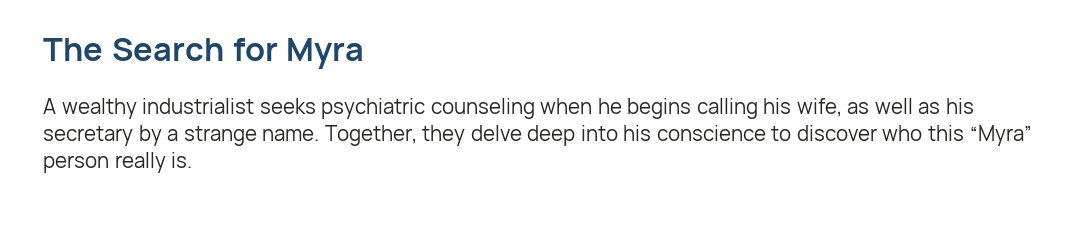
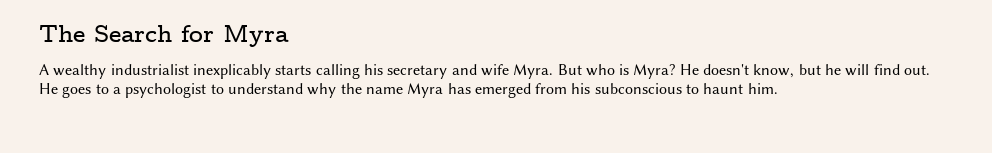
[259,98,975,119] [43,125,1032,146] [43,152,193,173] seeks psychiatric counseling when he begins calling his wife, as well as his secretary by a strange name. Together, they delve deep into his conscience to discover who this “Myra” person really is. -> [192,64,931,79] [39,83,778,98] inexplicably starts calling his secretary and wife Myra. But who is Myra? He doesn't know, but he will find out. He goes to a psychologist to understand why the name Myra has emerged from his subconscious to haunt him.

